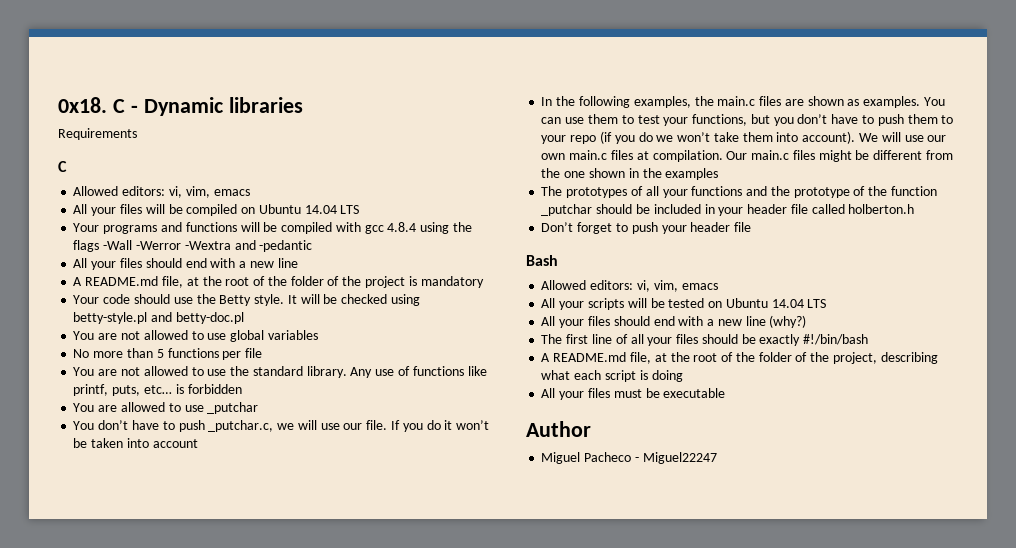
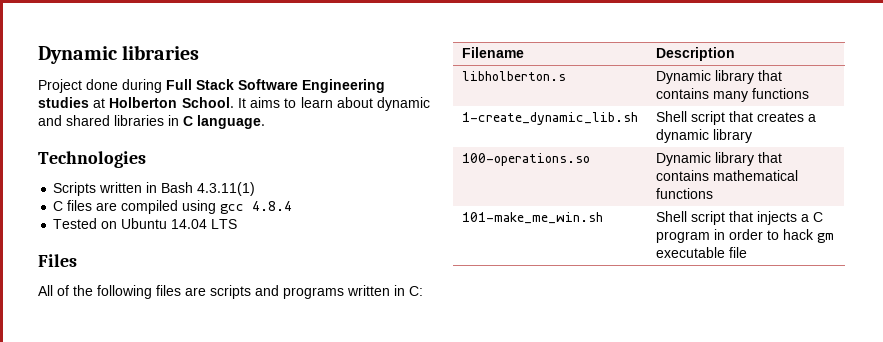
[58,97,138,113] 0x18. C - -> (38, 55) none
[58,128,137,140] [58,161,67,172] [73,186,250,198] [73,204,360,216] [73,222,472,234] [73,240,313,252] [73,258,298,270] [73,276,484,288] [73,294,420,306] [73,312,244,324] [73,330,318,342] [73,348,263,360] [73,366,487,378] [73,384,242,396] [73,402,259,414] [73,420,490,432] [73,438,198,448] [541,96,945,108] [541,114,954,126] [541,131,947,144] [541,150,953,162] [541,168,719,180] [541,186,937,198] [541,204,915,216] [541,222,752,234] [526,255,558,266] [541,280,718,292] [541,298,827,310] [541,315,807,328] [541,334,869,346] [541,352,938,364] [541,370,683,382] [541,388,726,400] [526,421,591,437] [541,452,717,464] Requirements // C // Allowed editors: vi, vim, emacs // All your files will be compiled on Ubuntu 14.04 LTS // Your programs and functions will be compiled with gcc 4.8.4 using the flags -Wall -Werror -Wextra and -pedantic // All your files should end with a new line // A README.md file, at the root of the folder of the project is mandatory // Your code should use the Betty style. It will be checked using betty-style.pl and betty-doc.pl // You are not allowed to use global variables // No more than 5 functions per file // You are not allowed to use the standard library. Any use of functions like printf, puts, etc… is forbidden // You are allowed to use _putchar // You don’t have to push _putchar.c, we will use our file. If you do it won’t be taken into account // In the following examples, the main.c files are shown as examples. You can use them to test your functions, but you don’t have to push them to your repo (if you do we won’t take them into account). We will use our own main.c files at compilation. Our main.c files might be different from the one shown in the examples // The prototypes of all your functions and the prototype of the function _putchar should be included in your header file called holberton.h // Don’t forget to push your header file // Bash // Allowed editors: vi, vim, emacs // All your scripts will be tested on Ubuntu 14.04 LTS // All your files should end with a new line (why?) // The first line of all your files should be exactly #!/bin/bash // A README.md file, at the root of the folder of the project, describing what each script is doing // All your files must be executable // Author // Miguel Pacheco - Miguel22247 -> [38,79,385,93] [38,97,431,111] [38,115,265,129] [38,151,146,168] [53,182,256,196] [53,200,293,214] [53,218,238,229] [38,254,77,267] [38,285,423,299] [461,47,524,58] [655,47,735,61] [461,71,566,81] [655,70,782,84] [655,88,809,102] [461,112,638,125] [655,111,816,125] [655,129,752,143] [461,153,590,166] [655,152,782,166] [655,170,798,181] [655,188,713,199] [461,212,603,224] [655,211,823,225] [655,229,834,243] [655,247,747,258] Project done during Full Stack Software Engineering studies at Holberton School. It aims to learn about dynamic and shared libraries in C language. // Technologies // Scripts written in Bash 4.3.11(1) // C files are compiled using gcc 4.8.4 // Tested on Ubuntu 14.04 LTS // Files // All of the following files are scripts and programs written in C: // Filename | Description // libholberton.s | Dynamic library that contains many functions // 1-create_dynamic_lib.sh | Shell script that creates a dynamic library // 100-operations.so | Dynamic library that contains mathematical functions // 101-make_me_win.sh | Shell script that injects a C program in order to hack gm executable file

